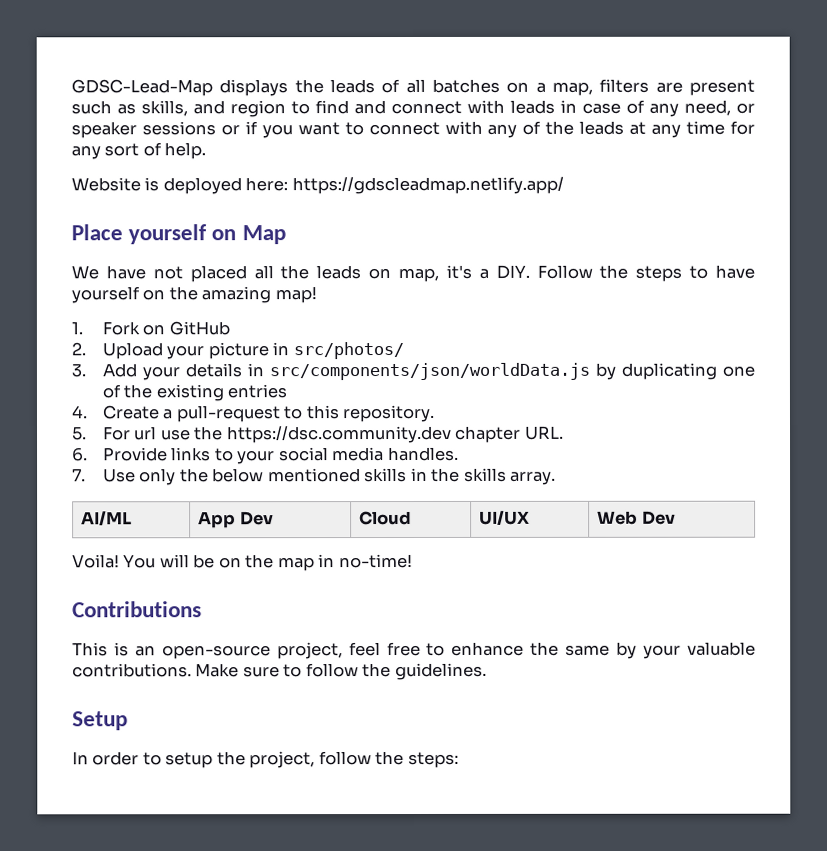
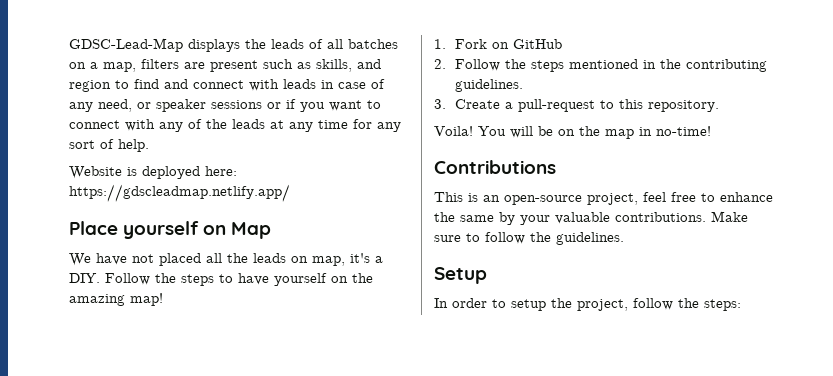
[101,342,404,360] [71,362,756,381] [101,384,288,402] [71,405,87,419] Upload your picture in src/photos/ // 3. Add your details in src/components/json/worldData.js by duplicating one of the existing entries // 4. -> [454,59,767,72] [454,79,523,92] [434,99,446,109] Follow the steps mentioned in the contributing guidelines. // 3.
[72,425,564,444] [72,446,459,465] [72,467,557,486] [81,511,133,526] [198,511,274,529] [359,511,413,526] [479,510,531,525] [597,510,676,525] // 5. For url use the https://dsc.community.dev chapter URL. // 6. Provide links to your social media handles. // 7. Use only the below mentioned skills in the skills array. // AI/ML | App Dev | Cloud | UI/UX | Web Dev -> (719, 106) none

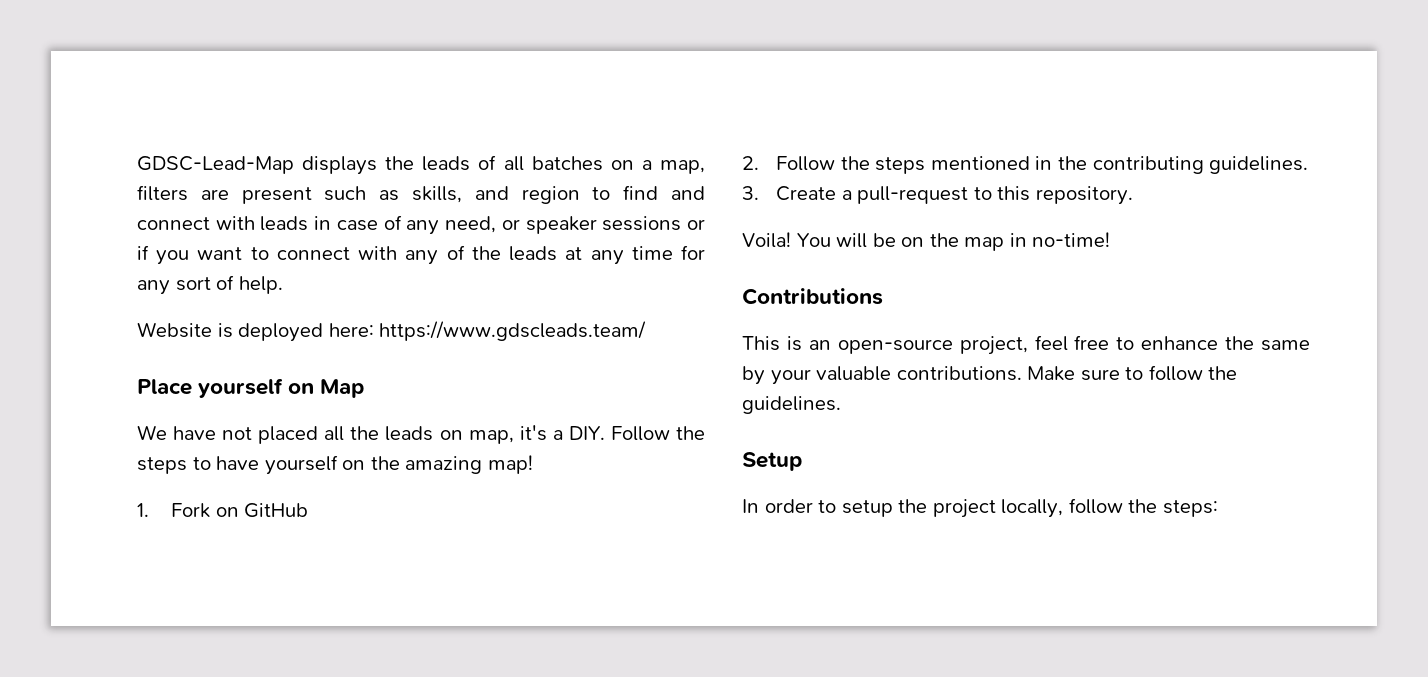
[69,184,290,202] https://gdscleadmap.netlify.app/ -> [379,321,647,341] https://www.gdscleads.team/
[577,299,628,311] project, -> [932,499,1064,518] project locally,

